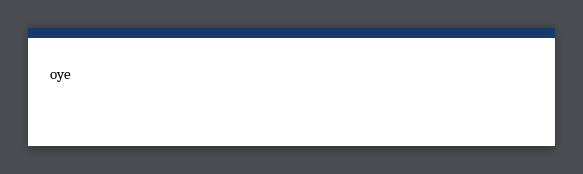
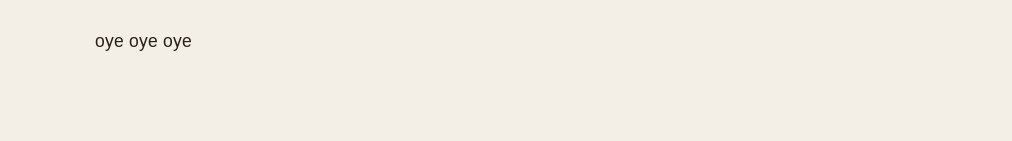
[50,72,71,82] oye -> [95,37,192,51] oye oye oye

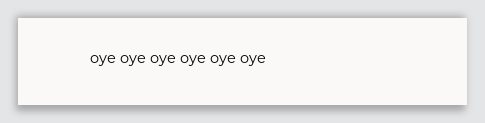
[95,37,192,51] oye oye oye -> [90,55,266,66] oye oye oye oye oye oye

